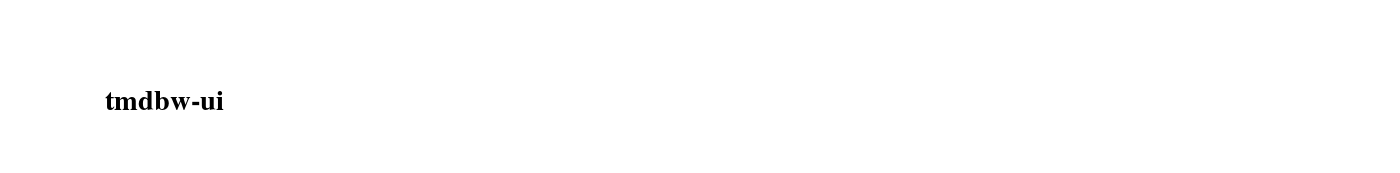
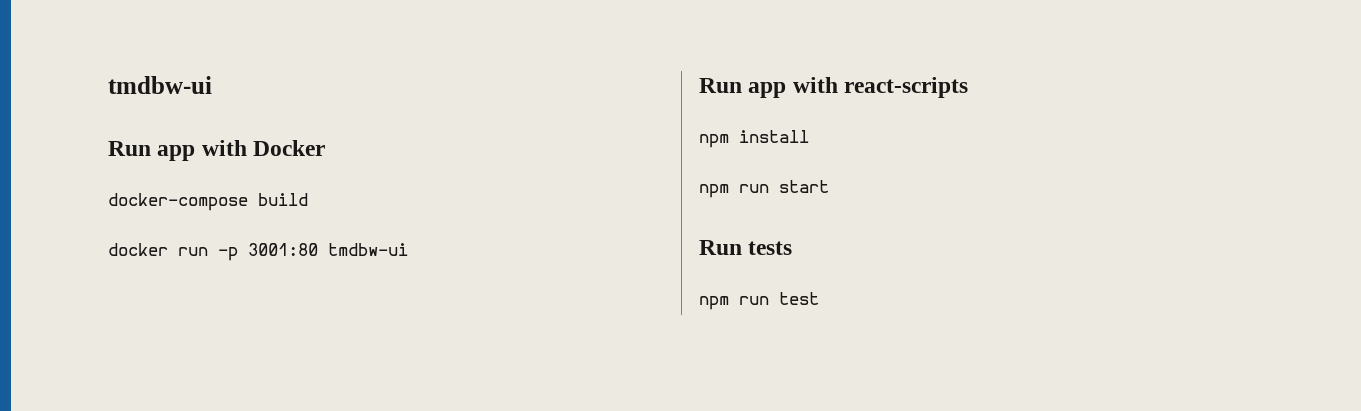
[105,91,224,110] tmdbw-ui -> [108,76,212,94] [108,140,326,161] [108,193,308,211] [108,243,408,261] [699,77,969,98] [699,130,809,148] [699,180,829,198] [699,240,793,255] [699,292,819,310] tmdbw-ui // Run app with Docker // docker-compose build // docker run -p 3001:80 tmdbw-ui // Run app with react-scripts // npm install // npm run start // Run tests // npm run test

